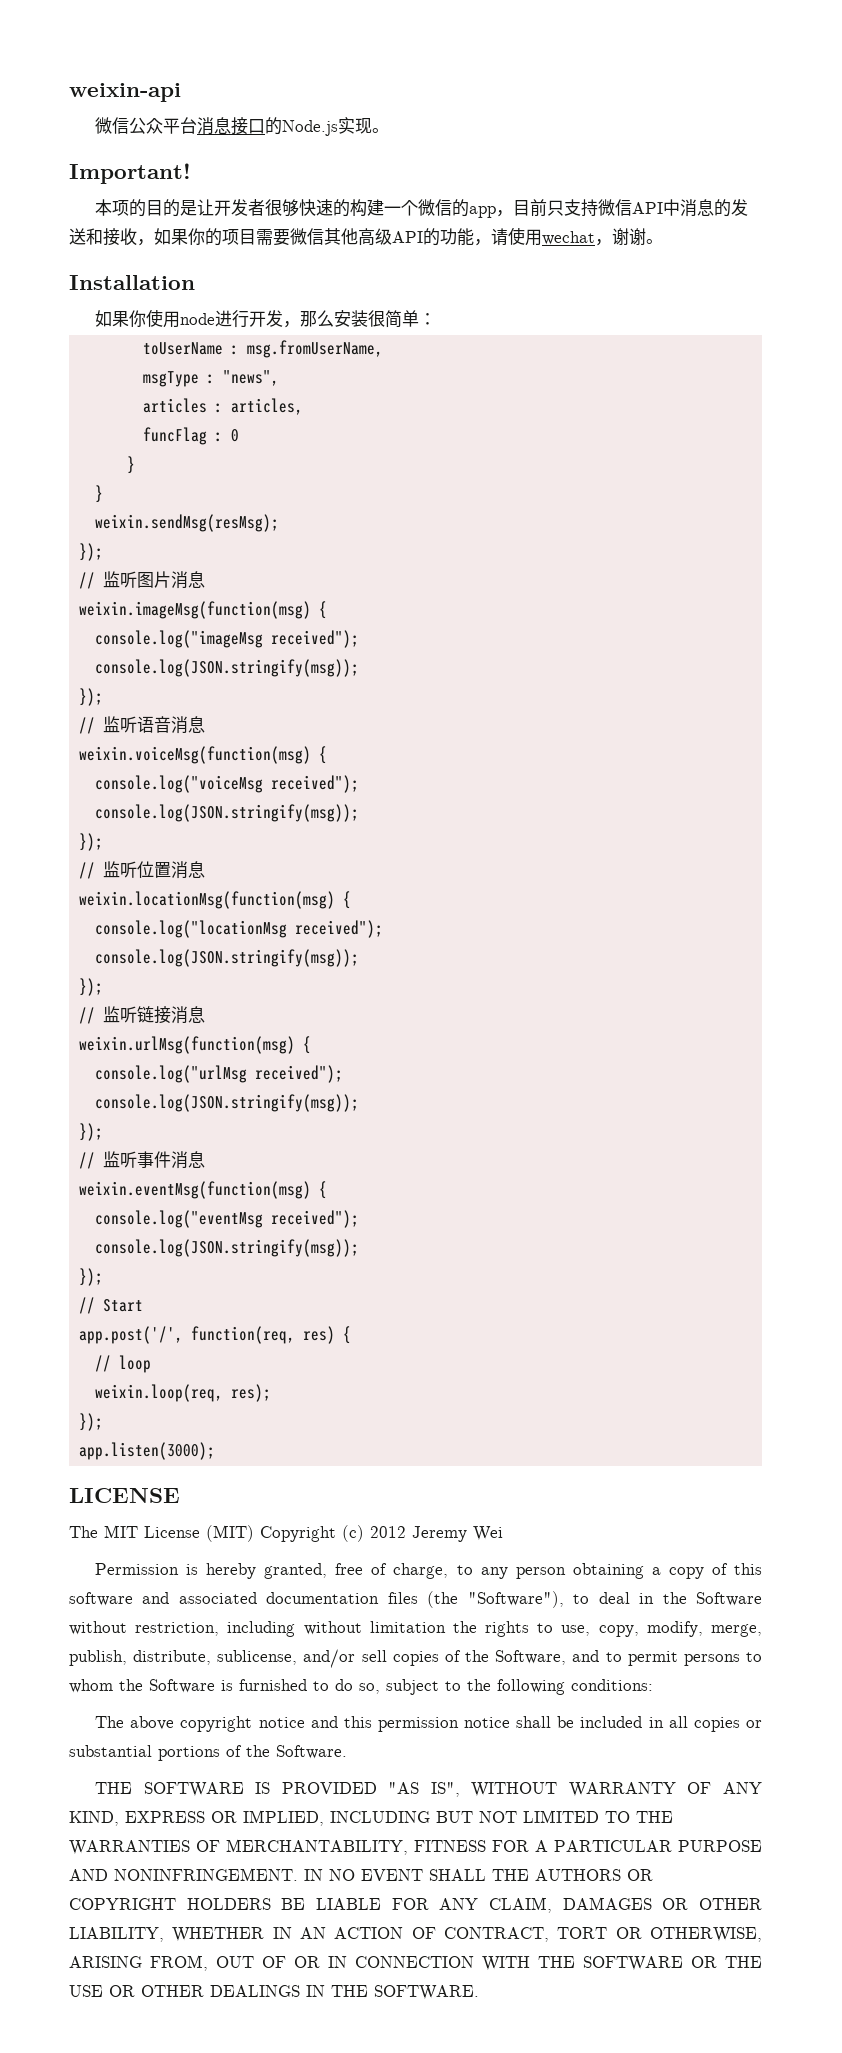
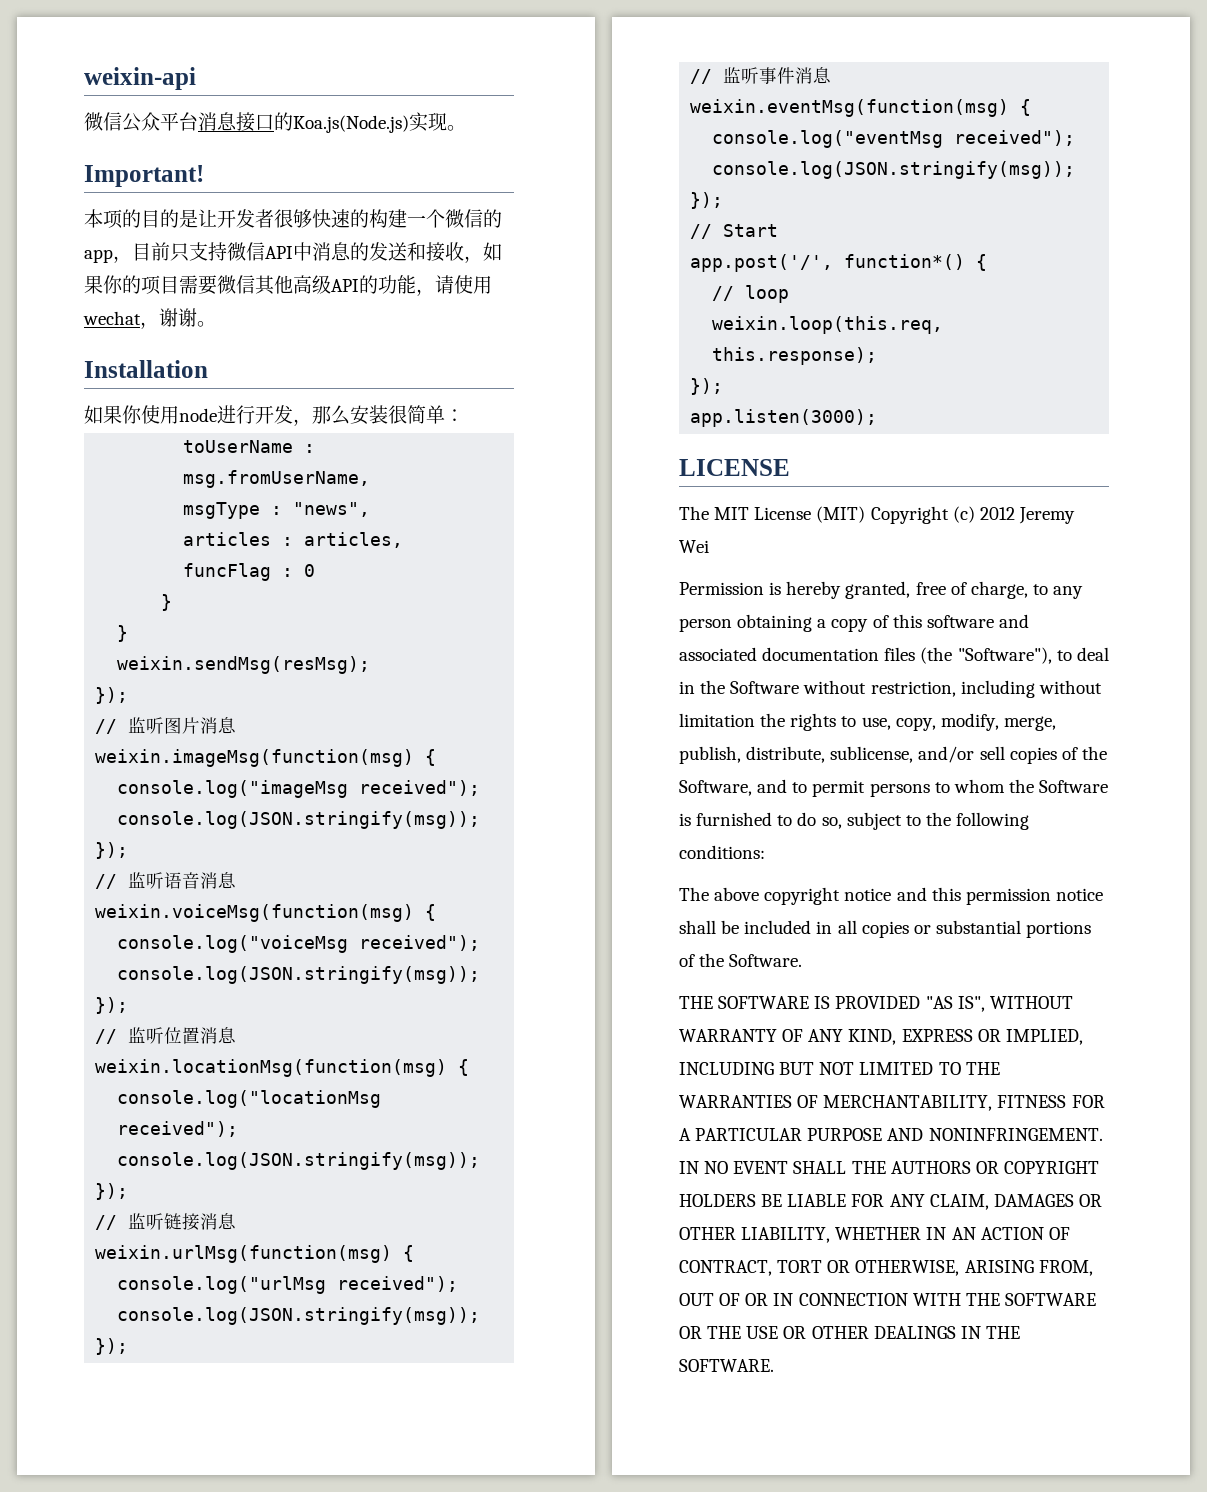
[282,120,339,136] Node.js -> [293,115,409,133] Koa.js(Node.js)
[191,1326,336,1344] function(req, res) -> [844,254,966,270] function*()
[95,1384,272,1402] weixin.loop(req, res); -> [712,316,944,334] [712,347,878,365] weixin.loop(this.req, this.response);

